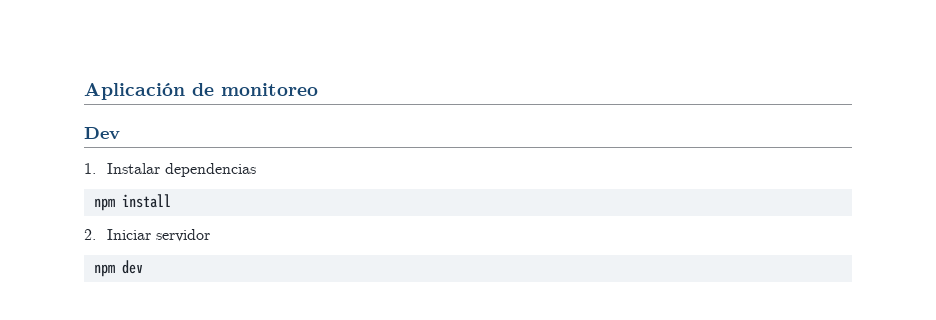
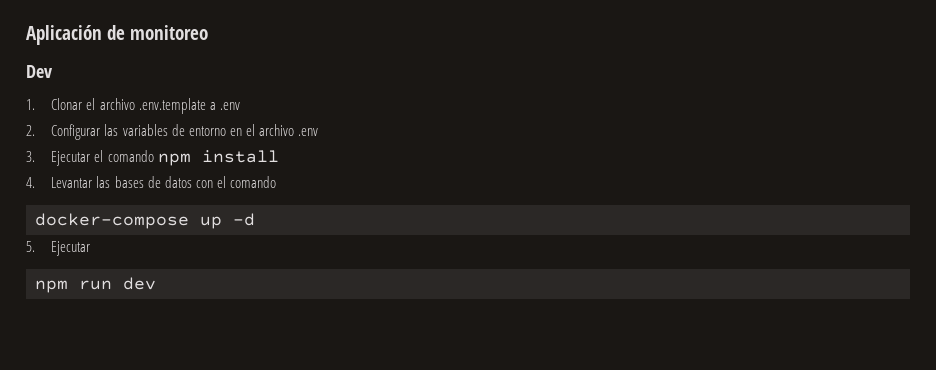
[106,163,256,177] [93,194,171,211] [84,229,210,242] [93,264,115,277] Instalar dependencias // npm install // 2. Iniciar servidor // npm -> [51,98,240,114] [26,124,318,140] [26,150,279,166] [26,176,276,188] [35,213,255,229] [26,241,91,256] [35,280,112,293] Clonar el archivo .env.template a .env // 2. Configurar las variables de entorno en el archivo .env // 3. Ejecutar el comando npm install // 4. Levantar las bases de datos con el comando // docker-compose up -d // 5. Ejecutar // npm run

